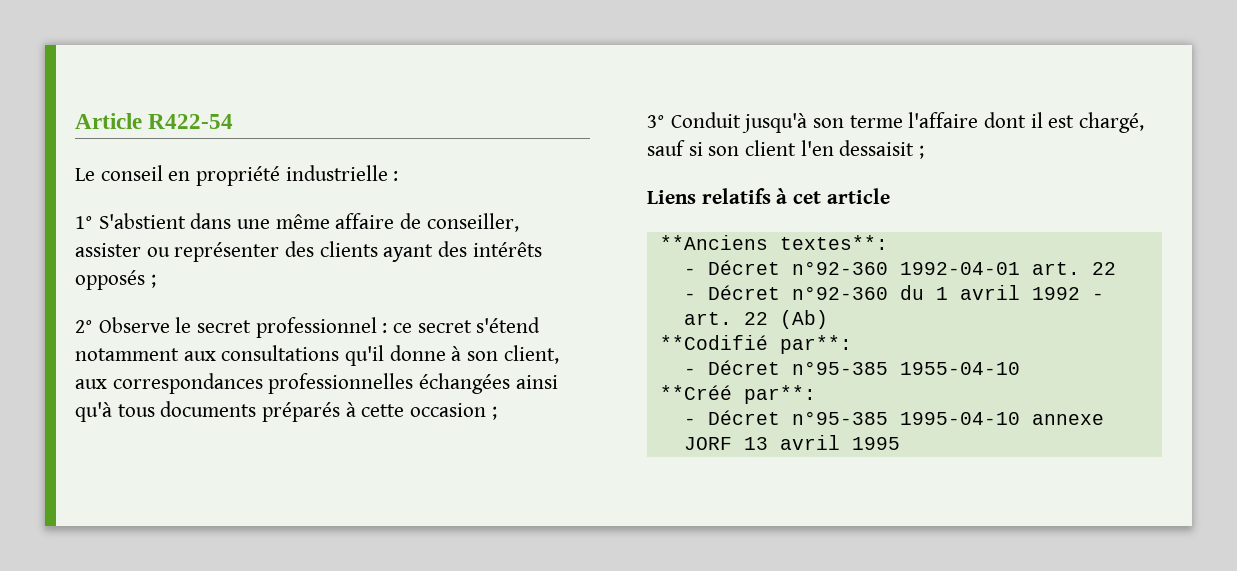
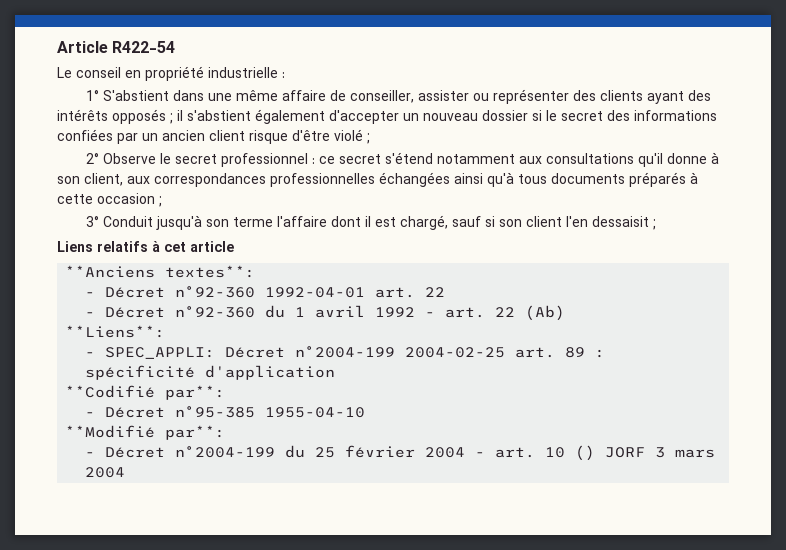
(156, 281) none -> [177,109,717,124] [57,129,370,144] il s'abstient également d'accepter un nouveau dossier si le secret des informations confiées par un ancien client risque d'être violé ;
(828, 319) none -> [65,325,166,338] [85,346,606,359] [85,365,336,380] // **Liens**: // - SPEC_APPLI: Décret n°2004-199 2004-02-25 art. 89 : spécificité d'application
[659,385,816,404] [683,410,1104,425] [683,435,900,450] **Créé par**: // - Décret n°95-385 1995-04-10 annexe JORF 13 avril 1995 -> [65,425,226,440] [85,445,716,461] [85,467,126,478] **Modifié par**: // - Décret n°2004-199 du 25 février 2004 - art. 10 () JORF 3 mars 2004

